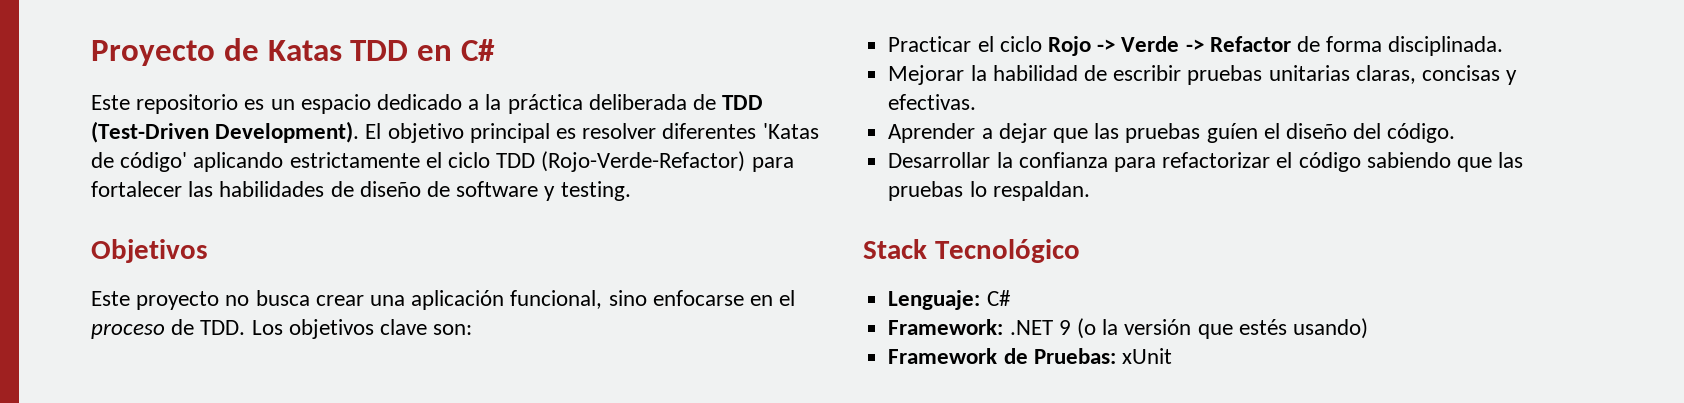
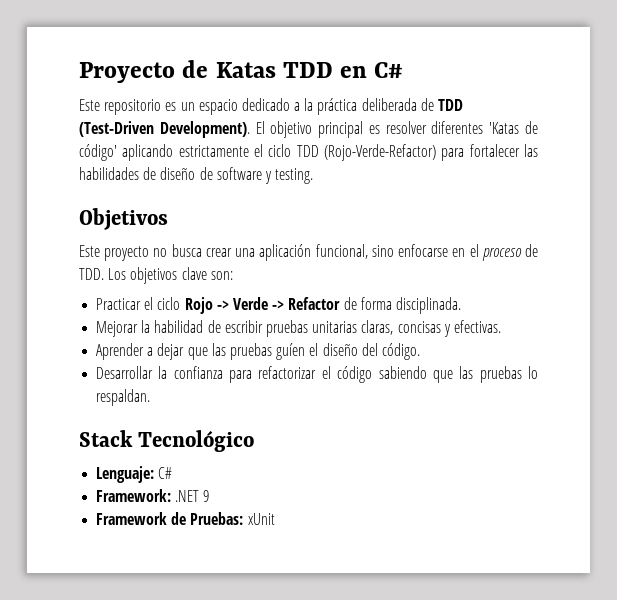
[1076,318,1368,339] (o la versión que estés usando) -> (210, 496) none

